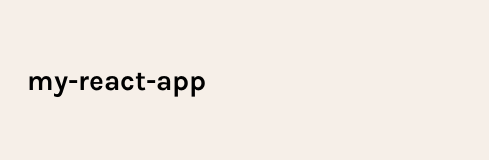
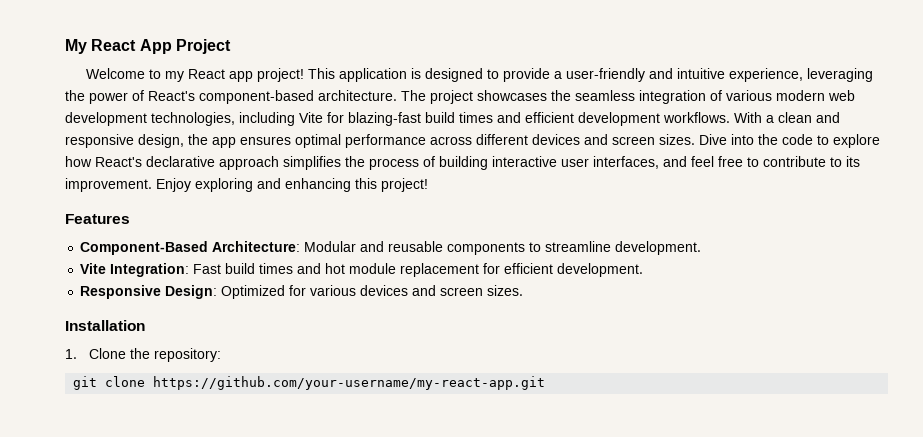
[27,72,206,98] my-react-app -> [65,39,231,54] [86,68,874,82] [65,90,855,104] [65,112,840,126] [65,134,880,148] [65,156,860,170] [65,178,428,192] [65,214,130,224] [80,241,702,255] [80,263,644,277] [80,285,524,299] [65,320,145,331] [65,348,221,362] [73,376,546,390] My React App Project // Welcome to my React app project! This application is designed to provide a user-friendly and intuitive experience, leveraging the power of React's component-based architecture. The project showcases the seamless integration of various modern web development technologies, including Vite for blazing-fast build times and efficient development workflows. With a clean and responsive design, the app ensures optimal performance across different devices and screen sizes. Dive into the code to explore how React's declarative approach simplifies the process of building interactive user interfaces, and feel free to contribute to its improvement. Enjoy exploring and enhancing this project! // Features // Component-Based Architecture: Modular and reusable components to streamline development. // Vite Integration: Fast build times and hot module replacement for efficient development. // Responsive Design: Optimized for various devices and screen sizes. // Installation // 1. Clone the repository: // git clone https://github.com/your-username/my-react-app.git

